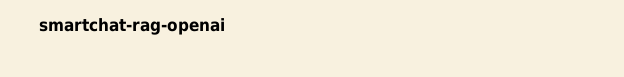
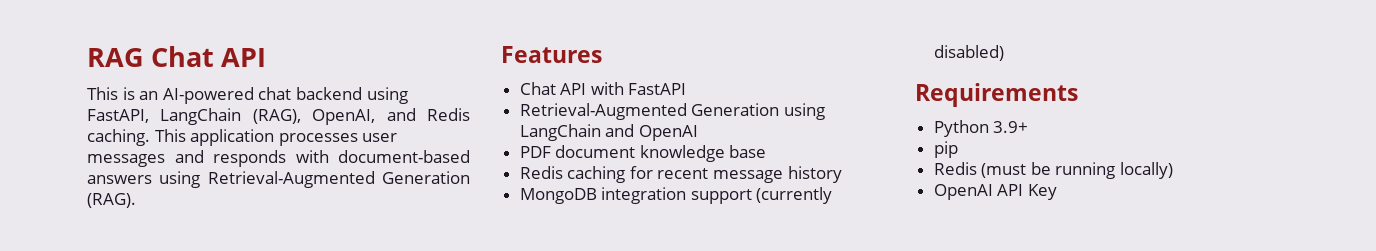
[39,18,225,35] smartchat-rag-openai -> [87,46,267,67] [87,87,408,104] [87,108,470,125] [87,129,398,146] [87,150,470,167] [87,171,470,188] [87,193,136,208] [501,46,602,63] [519,82,687,95] [519,103,825,120] [519,124,698,141] [519,145,767,162] [519,166,842,183] [519,187,833,204] [933,45,1004,61] [915,83,1078,107] [933,120,1029,137] [933,141,958,158] [933,162,1174,179] [933,184,1057,200] RAG Chat API // This is an AI-powered chat backend using FastAPI, LangChain (RAG), OpenAI, and Redis caching. This application processes user messages and responds with document-based answers using Retrieval-Augmented Generation (RAG). // Features // Chat API with FastAPI // Retrieval-Augmented Generation using LangChain and OpenAI // PDF document knowledge base // Redis caching for recent message history // MongoDB integration support (currently disabled) // Requirements // Python 3.9+ // pip // Redis (must be running locally) // OpenAI API Key

